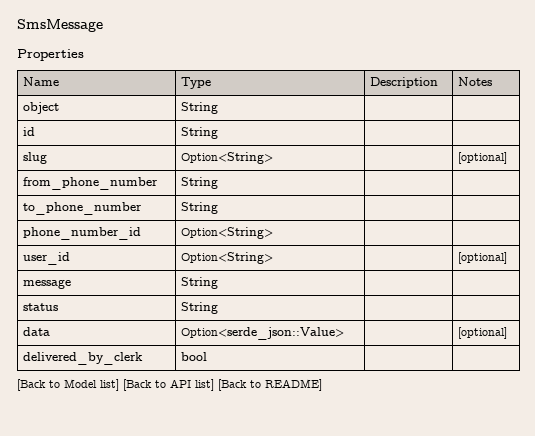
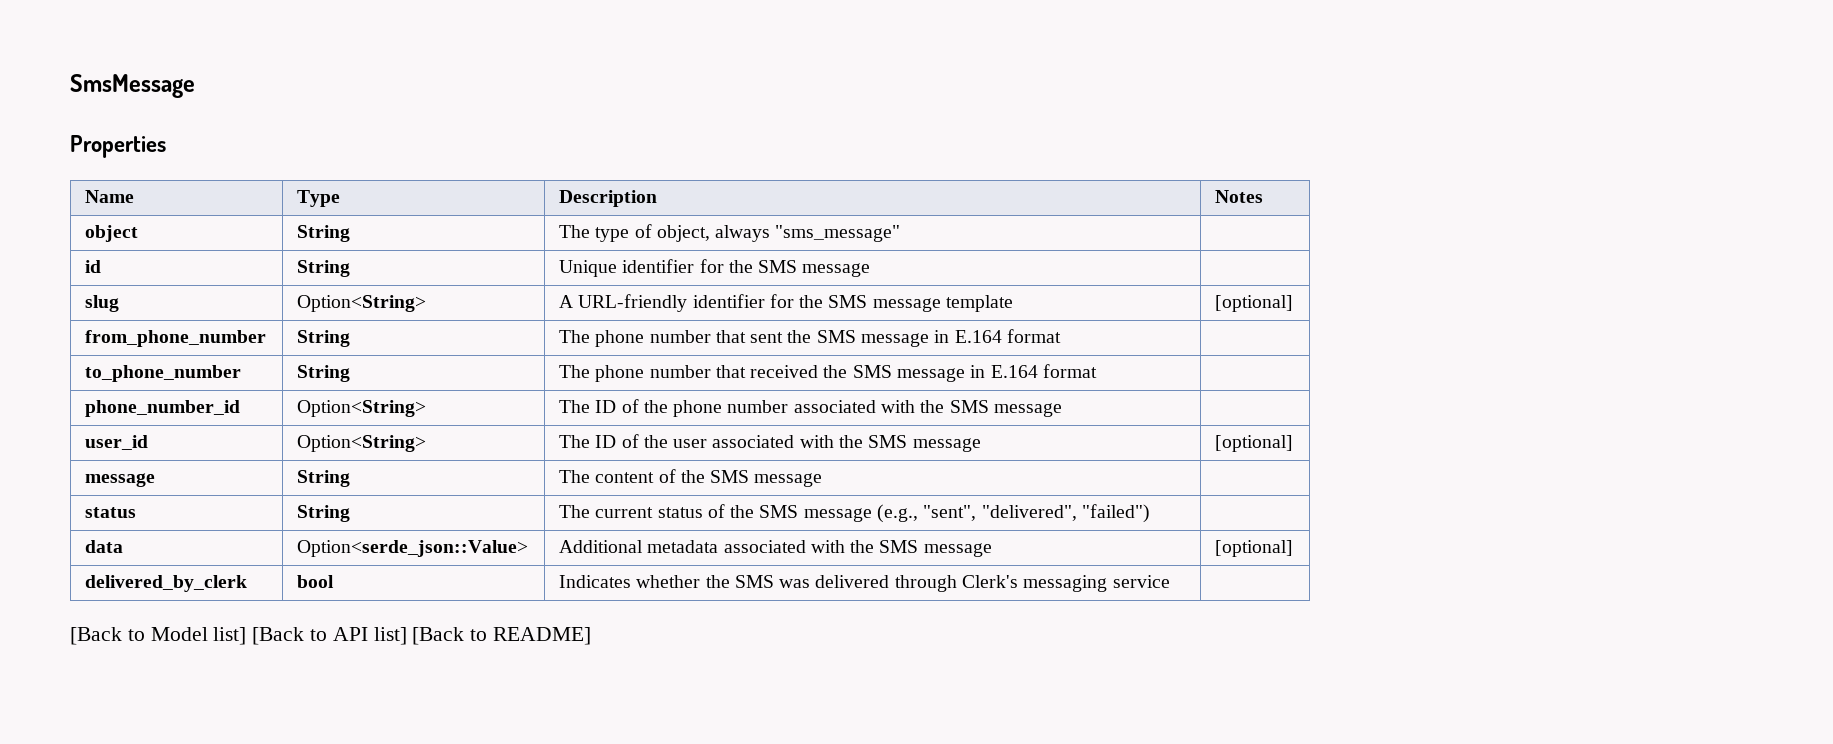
[23,127,36,136] [181,127,219,139] [23,152,48,164] [181,152,274,164] [458,152,508,164] [23,177,159,190] [181,177,219,189] [23,202,143,215] [181,202,219,214] [23,227,142,240] [181,227,274,239] [23,252,71,265] [181,252,274,264] [458,252,508,264] [23,279,72,289] [181,277,219,289] [23,303,59,311] [181,302,219,314] [23,327,51,336] [181,327,345,340] [458,327,508,339] [23,352,144,365] [181,352,208,361] | // id | String | | // slug | Option<String> | | [optional] // from_phone_number | String | | // to_phone_number | String | | // phone_number_id | Option<String> | | // user_id | Option<String> | | [optional] // message | String | | // status | String | | // data | Option<serde_json::Value> | | [optional] // delivered_by_clerk | bool | -> [559,224,901,242] [85,260,102,273] [297,260,351,277] [559,259,871,277] [85,295,120,312] [297,295,427,312] [559,294,1014,312] [1215,295,1294,312] [85,330,267,347] [297,330,351,347] [559,329,1061,347] [85,365,242,382] [297,365,351,382] [559,364,1097,382] [85,400,241,417] [297,400,427,417] [559,399,1062,417] [85,435,149,450] [297,435,427,452] [559,434,981,452] [1215,435,1294,452] [85,473,156,487] [297,470,351,487] [559,469,823,487] [85,507,137,518] [297,505,351,522] [559,504,1150,523] [85,540,124,553] [297,540,529,557] [559,540,992,557] [1215,540,1294,557] [85,575,248,592] [297,575,335,588] [559,575,1170,592] The type of object, always "sms_message" | // id | String | Unique identifier for the SMS message | // slug | Option<String> | A URL-friendly identifier for the SMS message template | [optional] // from_phone_number | String | The phone number that sent the SMS message in E.164 format | // to_phone_number | String | The phone number that received the SMS message in E.164 format | // phone_number_id | Option<String> | The ID of the phone number associated with the SMS message | // user_id | Option<String> | The ID of the user associated with the SMS message | [optional] // message | String | The content of the SMS message | // status | String | The current status of the SMS message (e.g., "sent", "delivered", "failed") | // data | Option<serde_json::Value> | Additional metadata associated with the SMS message | [optional] // delivered_by_clerk | bool | Indicates whether the SMS was delivered through Clerk's messaging service

